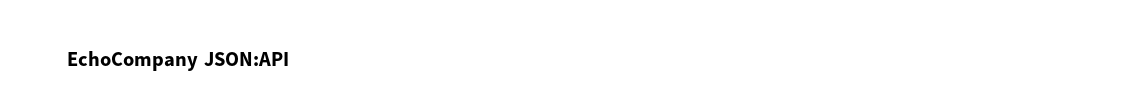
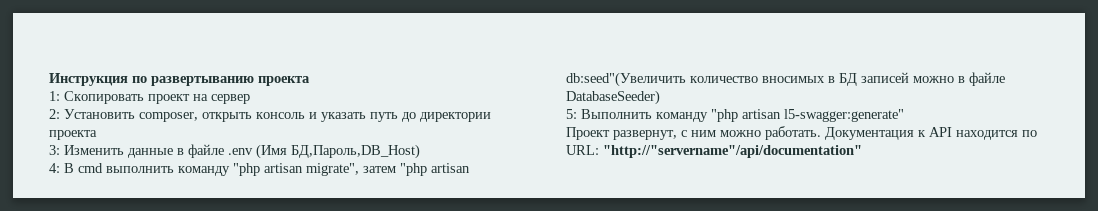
[67,51,289,71] EchoCompany JSON:API -> [49,73,310,86] [49,91,250,104] [49,109,491,122] [49,130,97,140] [49,144,420,159] [49,163,470,176] [566,72,1005,87] [566,90,660,105] [566,109,904,122] [566,126,1037,140] [566,145,862,158] Инструкция по развертыванию проекта // 1: Скопировать проект на сервер // 2: Установить composer, открыть консоль и указать путь до директории проекта // 3: Изменить данные в файле .env (Имя БД,Пароль,DB_Host) // 4: В cmd выполнить команду "php artisan migrate", затем "php artisan db:seed"(Увеличить количество вносимых в БД записей можно в файле DatabaseSeeder) // 5: Выполнить команду "php artisan l5-swagger:generate" // Проект развернут, с ним можно работать. Документация к API находится по URL: "http://"servername"/api/documentation"

